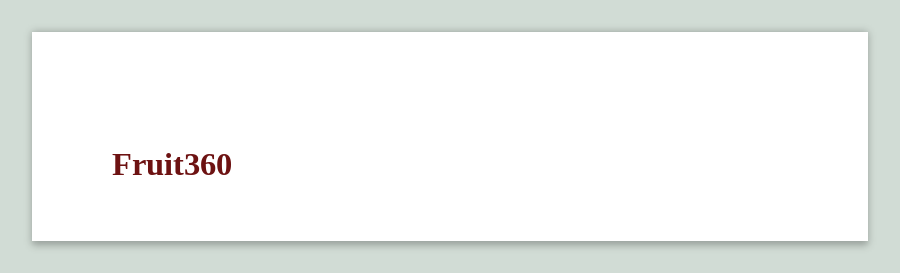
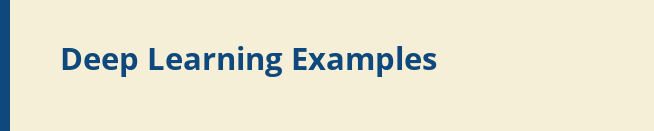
[112,153,232,175] Fruit360 -> [60,46,438,77] Deep Learning Examples

